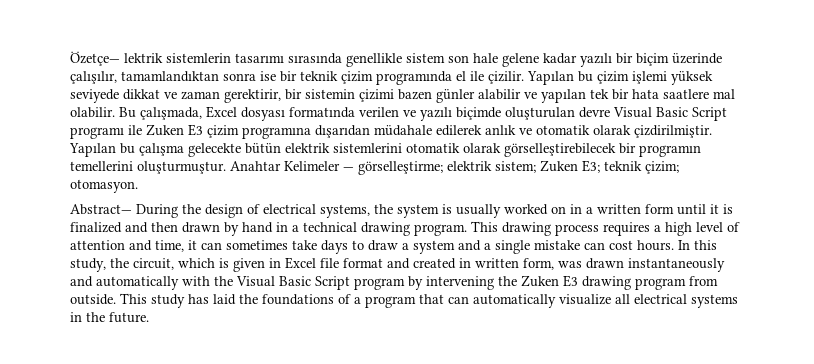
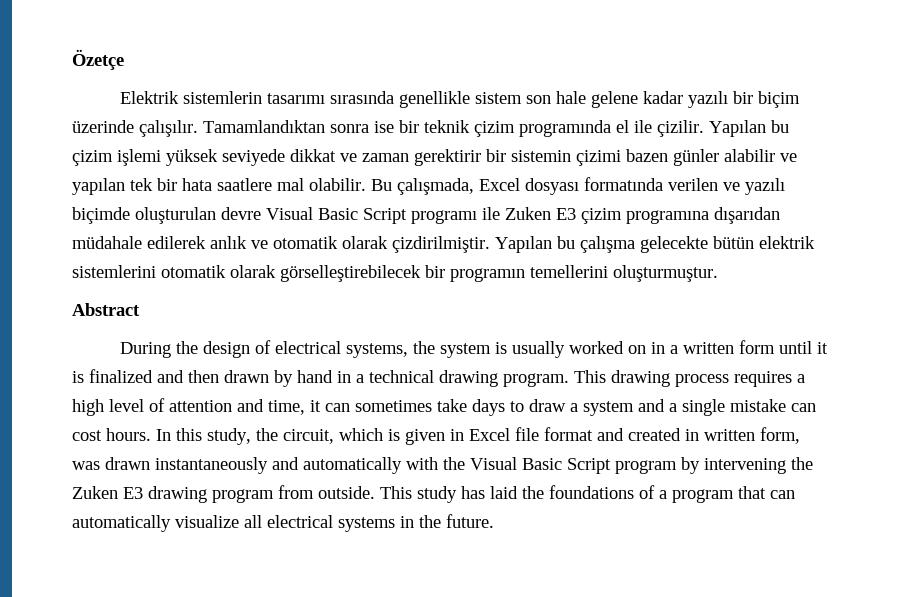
[70,51,163,66] Özetçe— lektrik -> [72,49,124,70] [119,91,179,104] Özetçe // Elektrik
[70,71,219,84] çalışılır, tamamlandıktan -> [139,120,325,137] çalışılır. Tamamlandıktan
[224,89,281,103] gerektirir, -> [414,149,481,166] gerektirir
[230,160,679,175] [70,179,138,193] [70,204,132,215] Anahtar Kelimeler — görselleştirme; elektrik sistem; Zuken E3; teknik çizim; otomasyon. // Abstract— -> [72,303,140,316] // Abstract //

